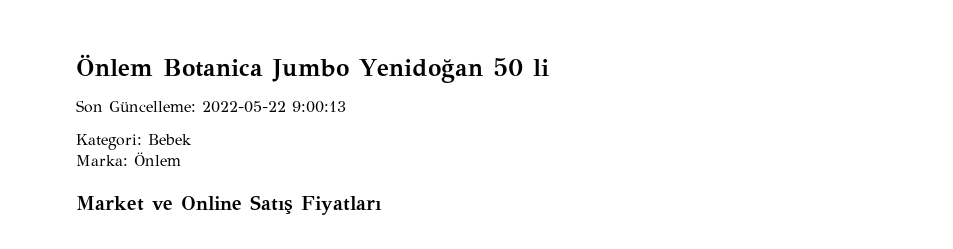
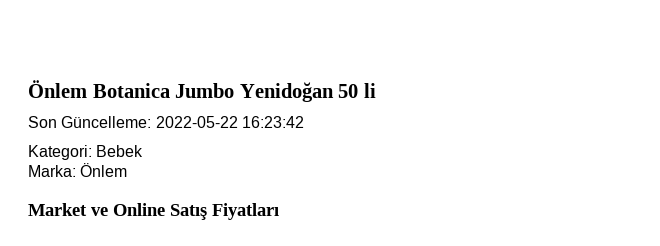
[292,101,346,113] 9:00:13 -> [241,116,304,128] 16:23:42

